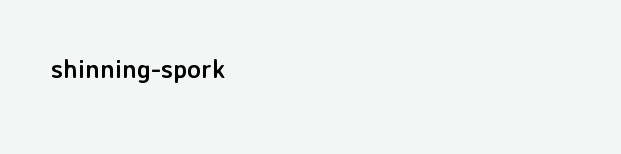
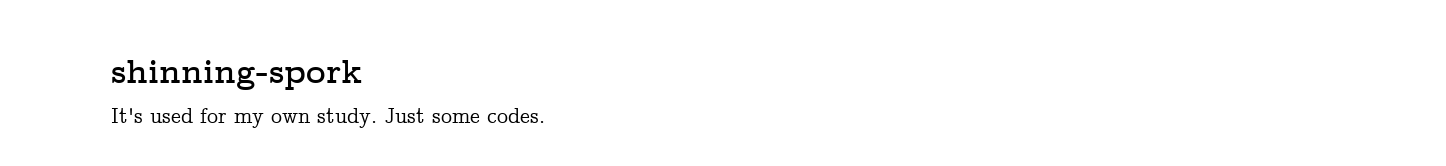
(225, 71) none -> [111,108,545,128] // It's used for my own study. Just some codes.

